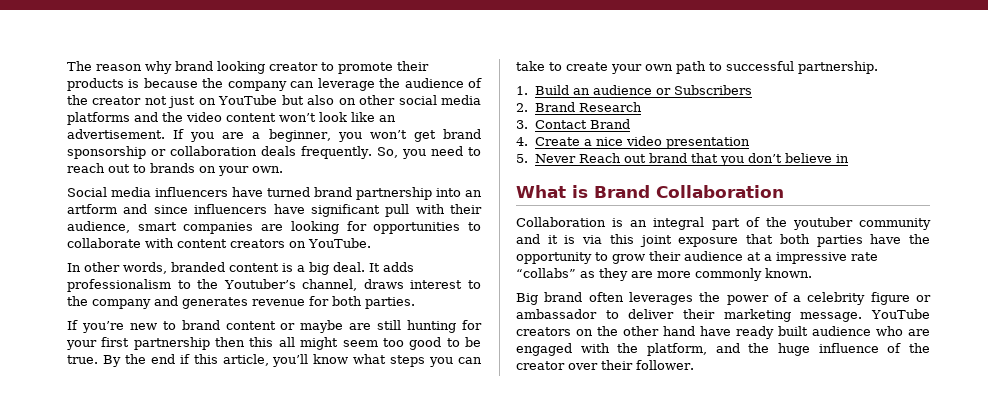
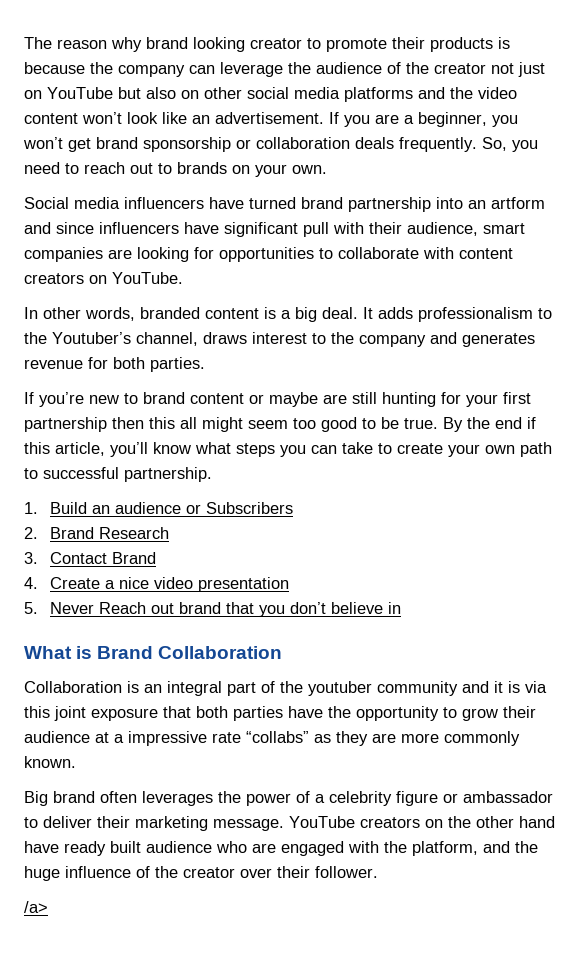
(694, 365) none -> [24,901,48,913] // /a>

